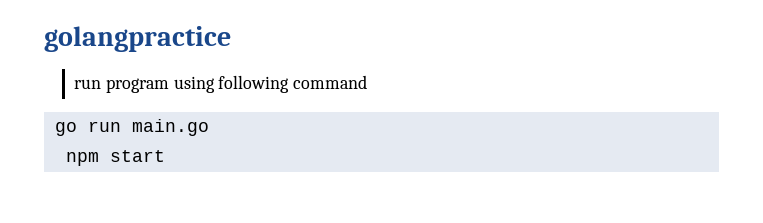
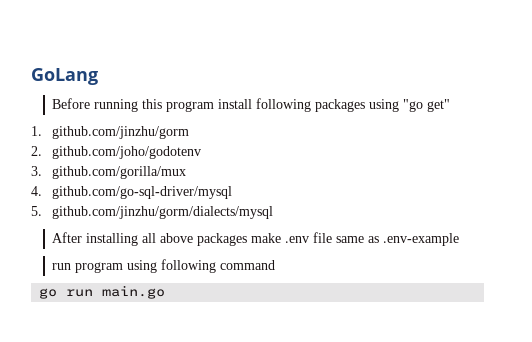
[44,26,231,52] golangpractice -> [31,68,98,85] [52,98,451,112] [31,126,190,139] [31,146,202,159] [31,166,187,179] [31,186,233,199] [31,206,274,219] [52,232,460,246] GoLang // Before running this program install following packages using "go get" // 1. github.com/jinzhu/gorm // 2. github.com/joho/godotenv // 3. github.com/gorilla/mux // 4. github.com/go-sql-driver/mysql // 5. github.com/jinzhu/gorm/dialects/mysql // After installing all above packages make .env file same as .env-example
[65,150,165,166] // npm start -> (166, 292) none

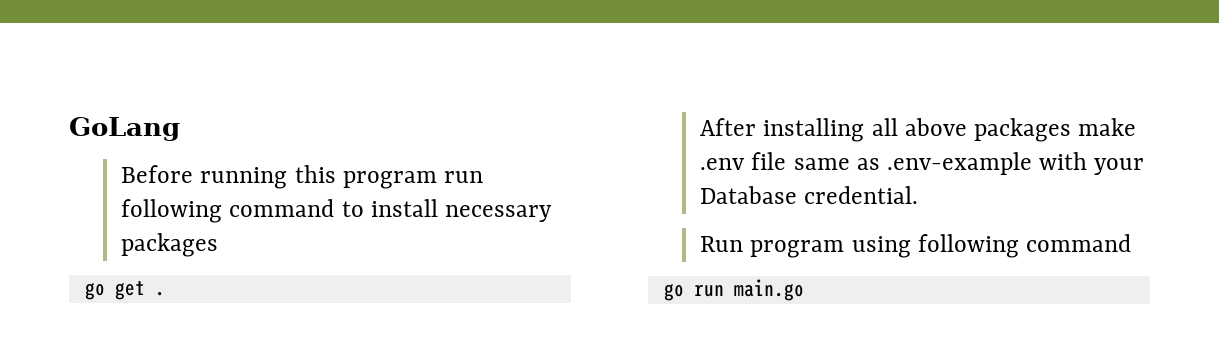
[218,98,451,112] [31,126,190,139] [31,146,202,159] [31,166,187,179] [31,186,233,199] [31,206,274,219] install following packages using "go get" // 1. github.com/jinzhu/gorm // 2. github.com/joho/godotenv // 3. github.com/gorilla/mux // 4. github.com/go-sql-driver/mysql // 5. github.com/jinzhu/gorm/dialects/mysql -> [443,171,483,183] [121,199,552,223] [121,233,219,257] [84,281,165,300] run following command to install necessary packages // go get .
[52,263,72,270] // run -> [1038,152,1145,175] [700,186,919,204] [700,236,744,252] with your Database credential. // Run

